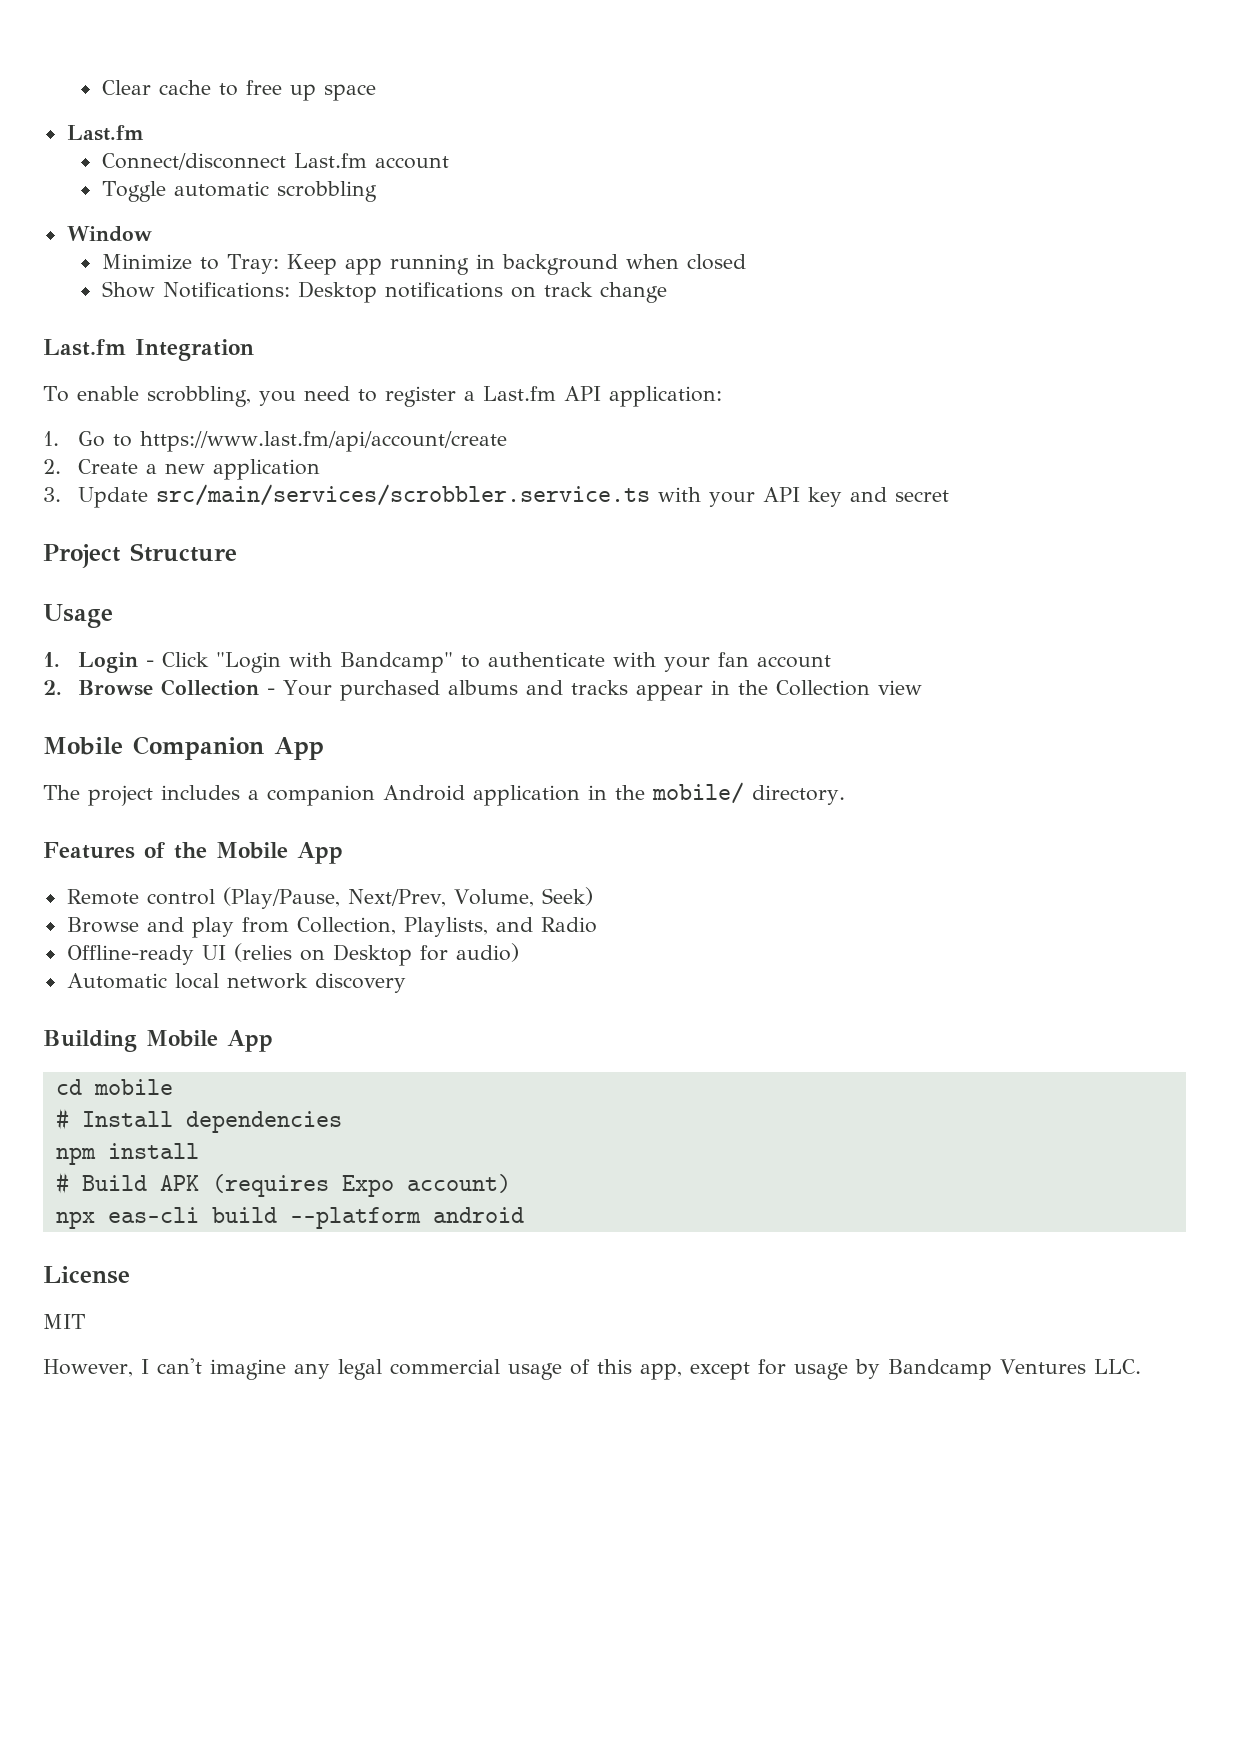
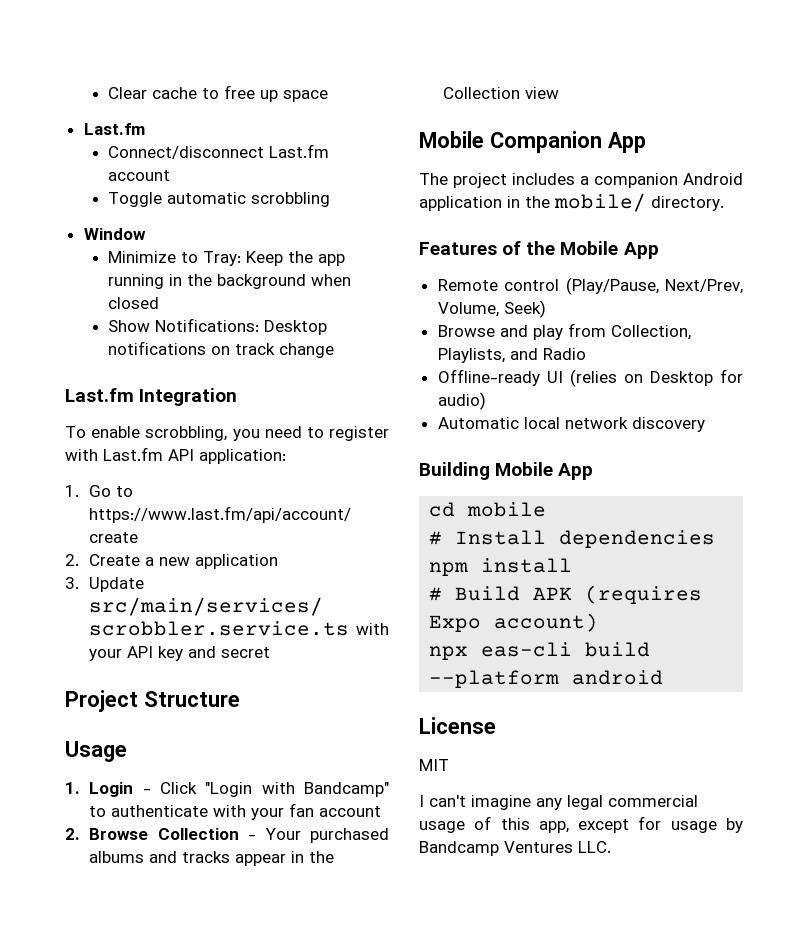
(337, 264) none -> [288,251,314,263] the
(495, 261) none -> [187,274,213,286] the
[463,391,475,401] a -> [65,449,98,461] with
[43,1359,133,1377] However, -> (449, 765) none

